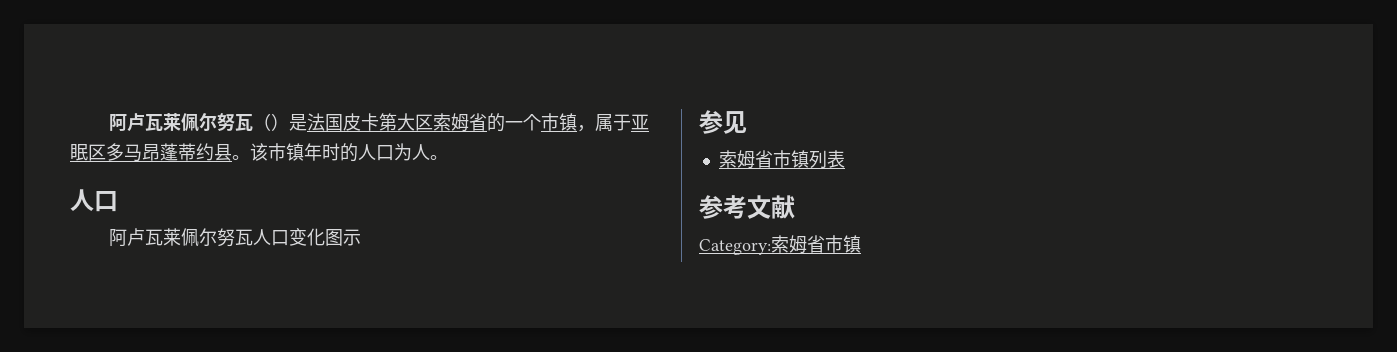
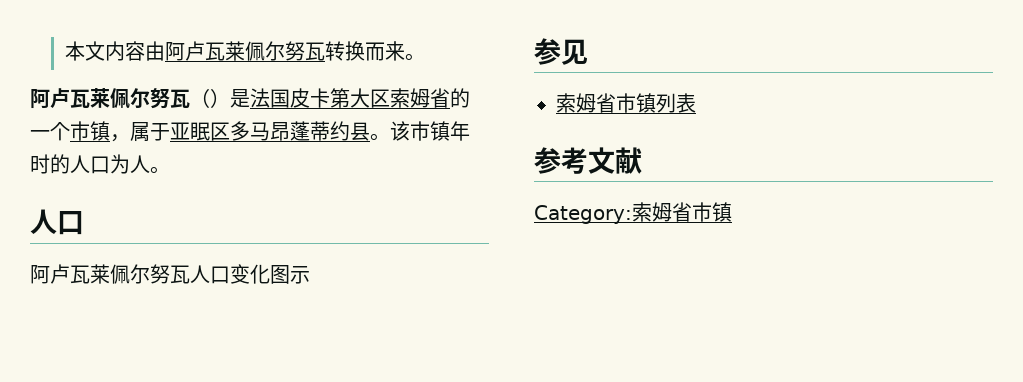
(109, 122) none -> [65,41,426,61] 本文内容由阿卢瓦莱佩尔努瓦转换而来。 //

